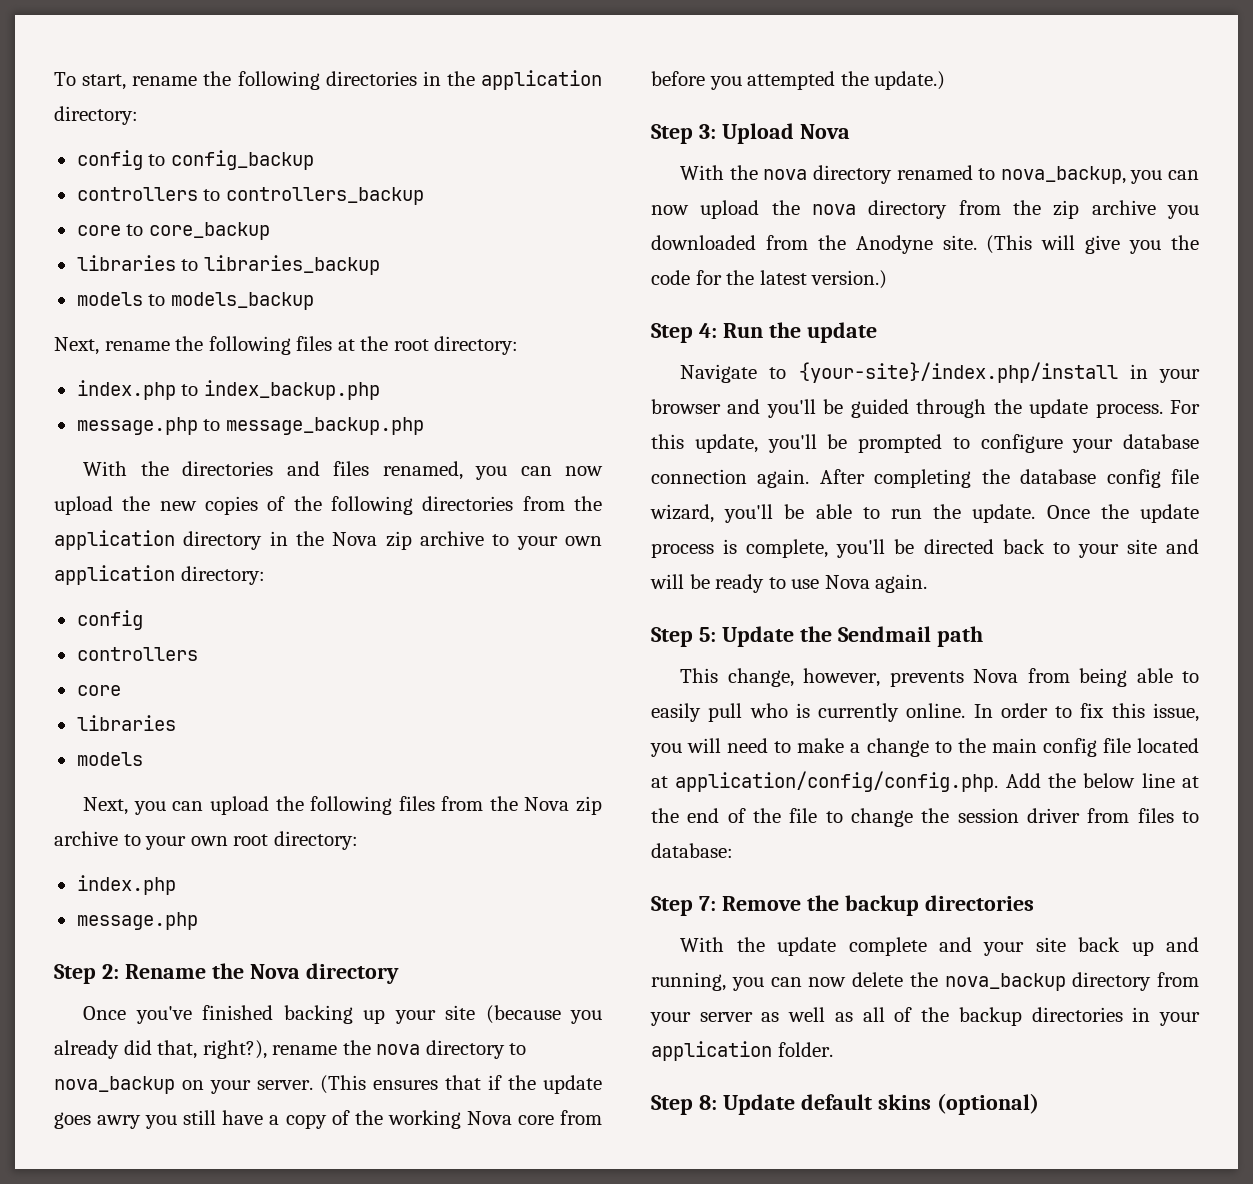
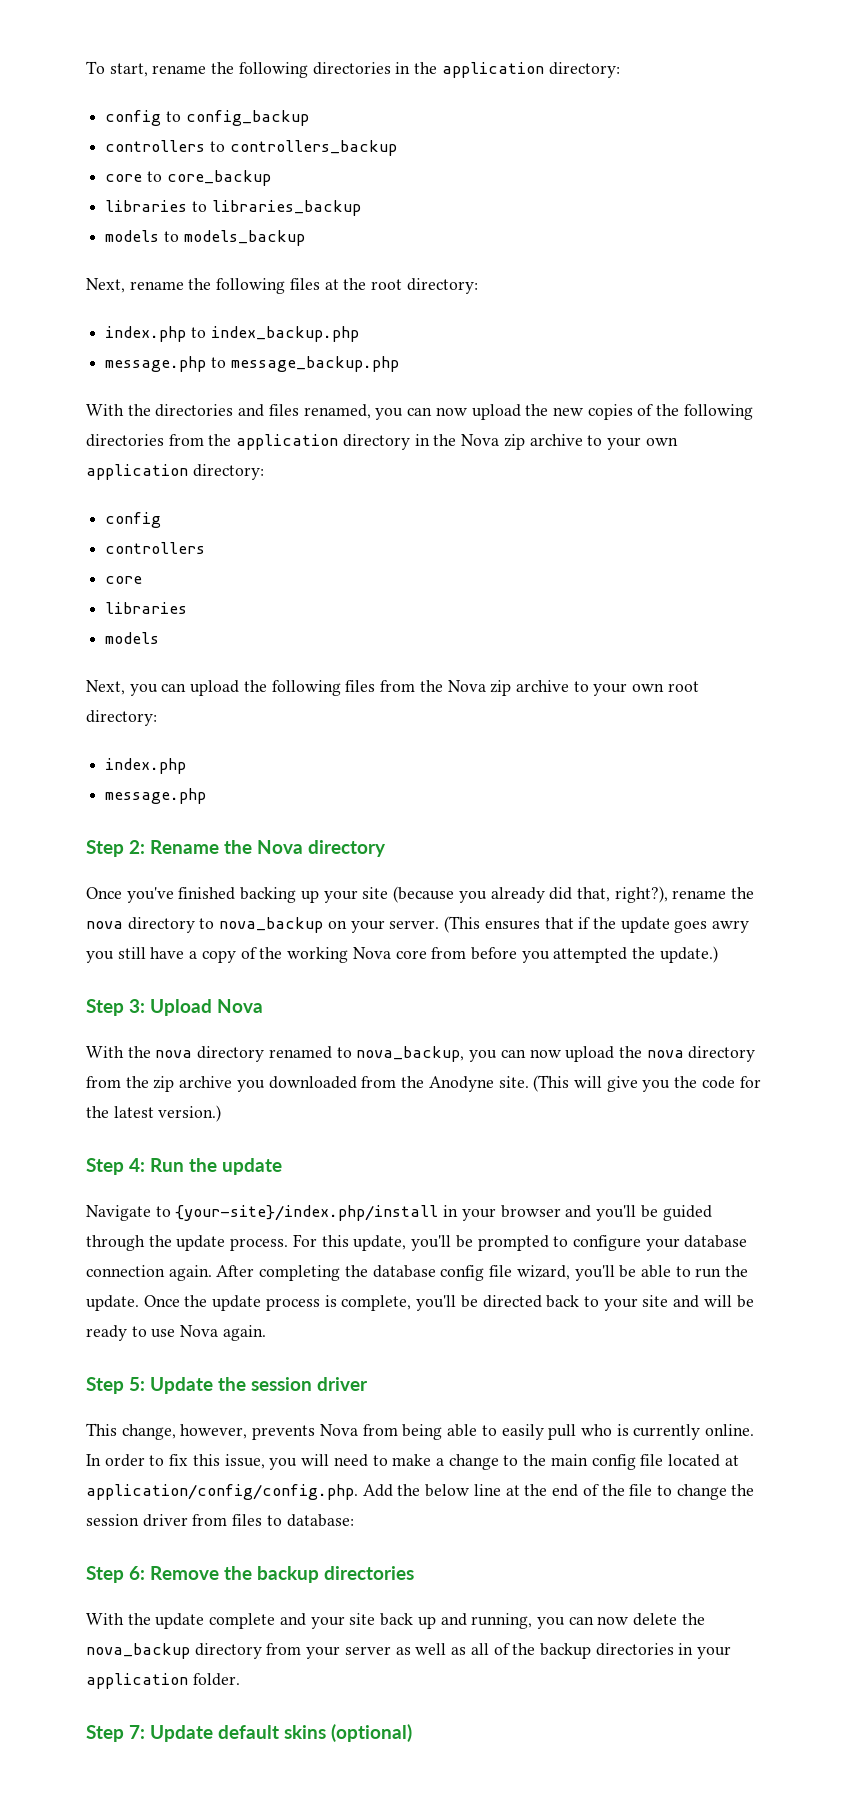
[837,626,983,647] Sendmail path -> [251,1377,368,1391] session driver
[698,896,716,911] 7: -> [129,1566,145,1580] 6:
[698,1095,717,1110] 8: -> [129,1725,145,1739] 7:

